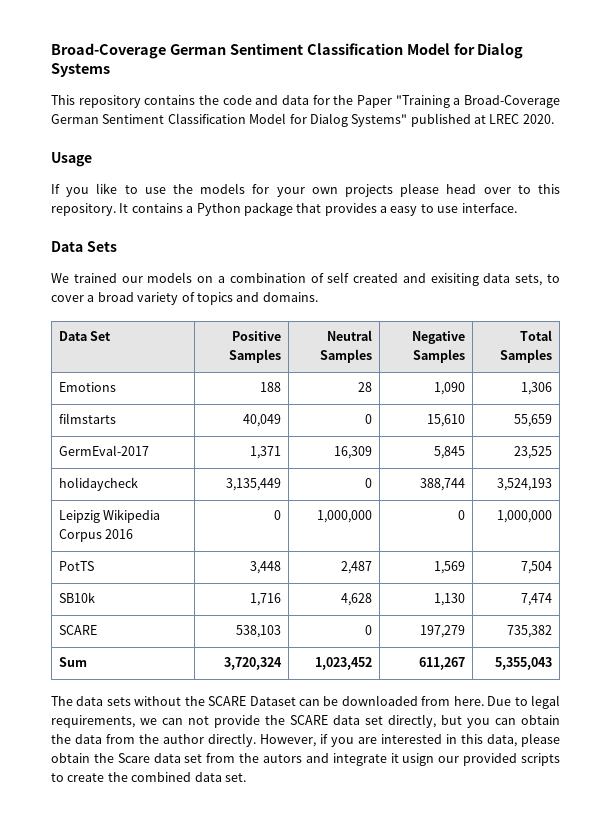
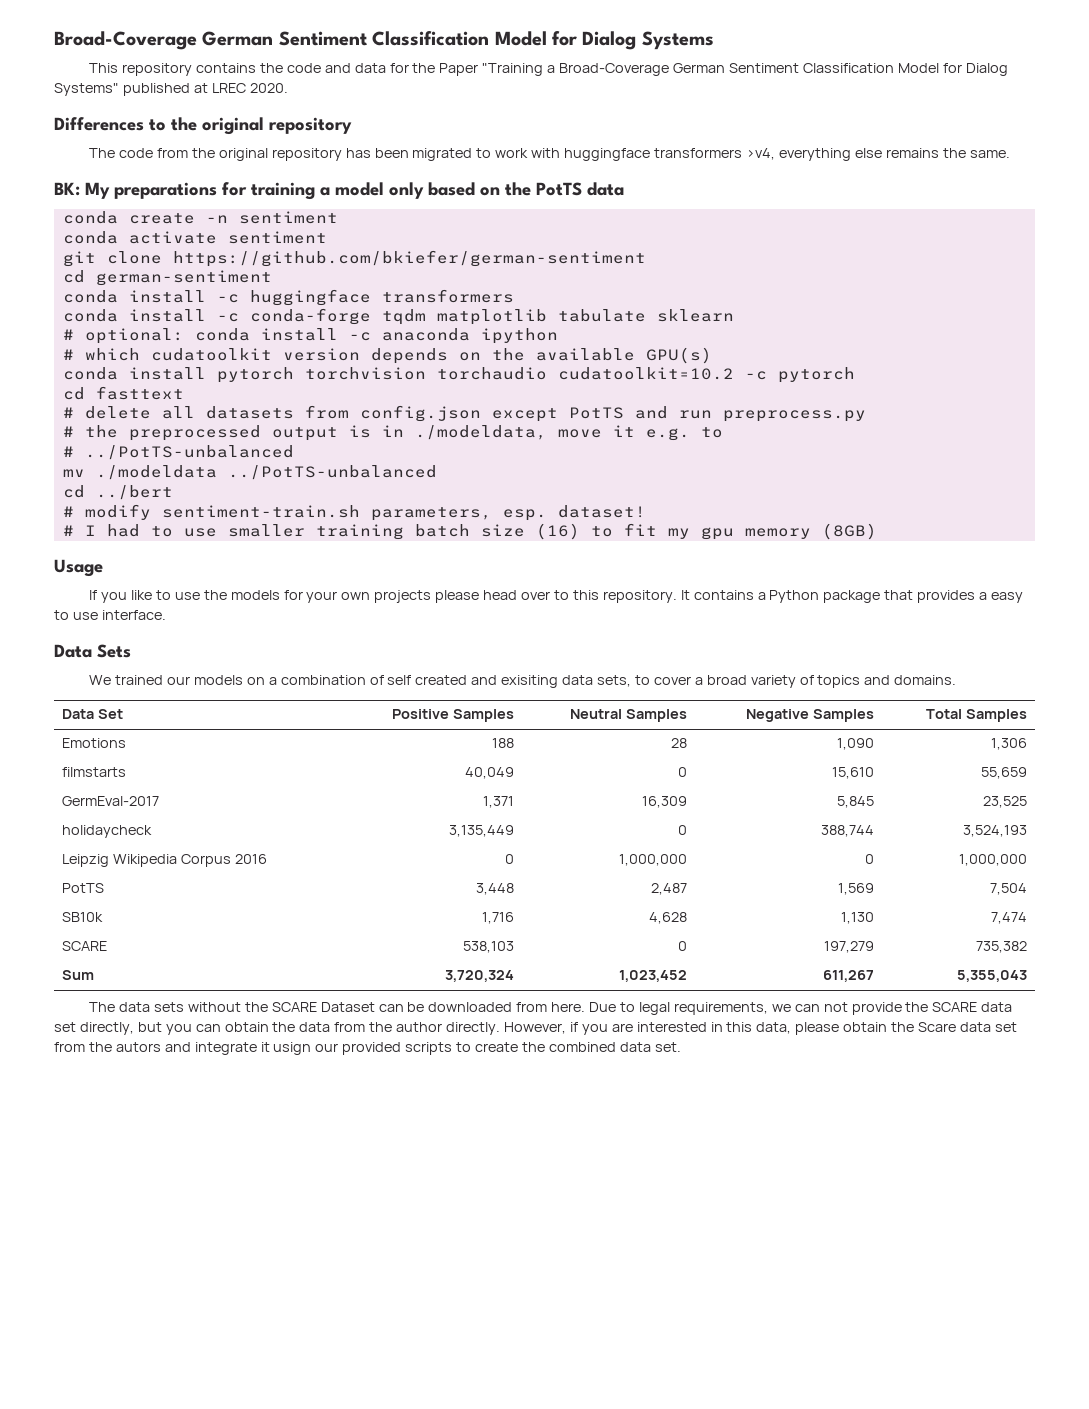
(554, 119) none -> [54,117,352,135] [89,148,1010,161] [54,182,624,200] [62,211,338,224] [62,231,327,244] [62,250,646,267] [62,270,272,286] [62,289,514,306] [62,308,734,325] [62,328,558,344] [62,347,712,364] [62,367,855,383] [62,386,184,400] [62,405,866,422] [62,425,723,441] [62,445,294,460] [62,465,437,480] [62,485,173,500] [62,504,646,521] [62,523,877,540] // Differences to the original repository // The code from the original repository has been migrated to work with huggingface transformers >v4, everything else remains the same. // BK: My preparations for training a model only based on the PotTS data // conda create -n sentiment // conda activate sentiment // git clone https://github.com/bkiefer/german-sentiment // cd german-sentiment // conda install -c huggingface transformers // conda install -c conda-forge tqdm matplotlib tabulate sklearn // # optional: conda install -c anaconda ipython // # which cudatoolkit version depends on the available GPU(s) // conda install pytorch torchvision torchaudio cudatoolkit=10.2 -c pytorch // cd fasttext // # delete all datasets from config.json except PotTS and run preprocess.py // # the preprocessed output is in ./modeldata, move it e.g. to // # ../PotTS-unbalanced // mv ./modeldata ../PotTS-unbalanced // cd ../bert // # modify sentiment-train.sh parameters, esp. dataset! // # I had to use smaller training batch size (16) to fit my gpu memory (8GB)

